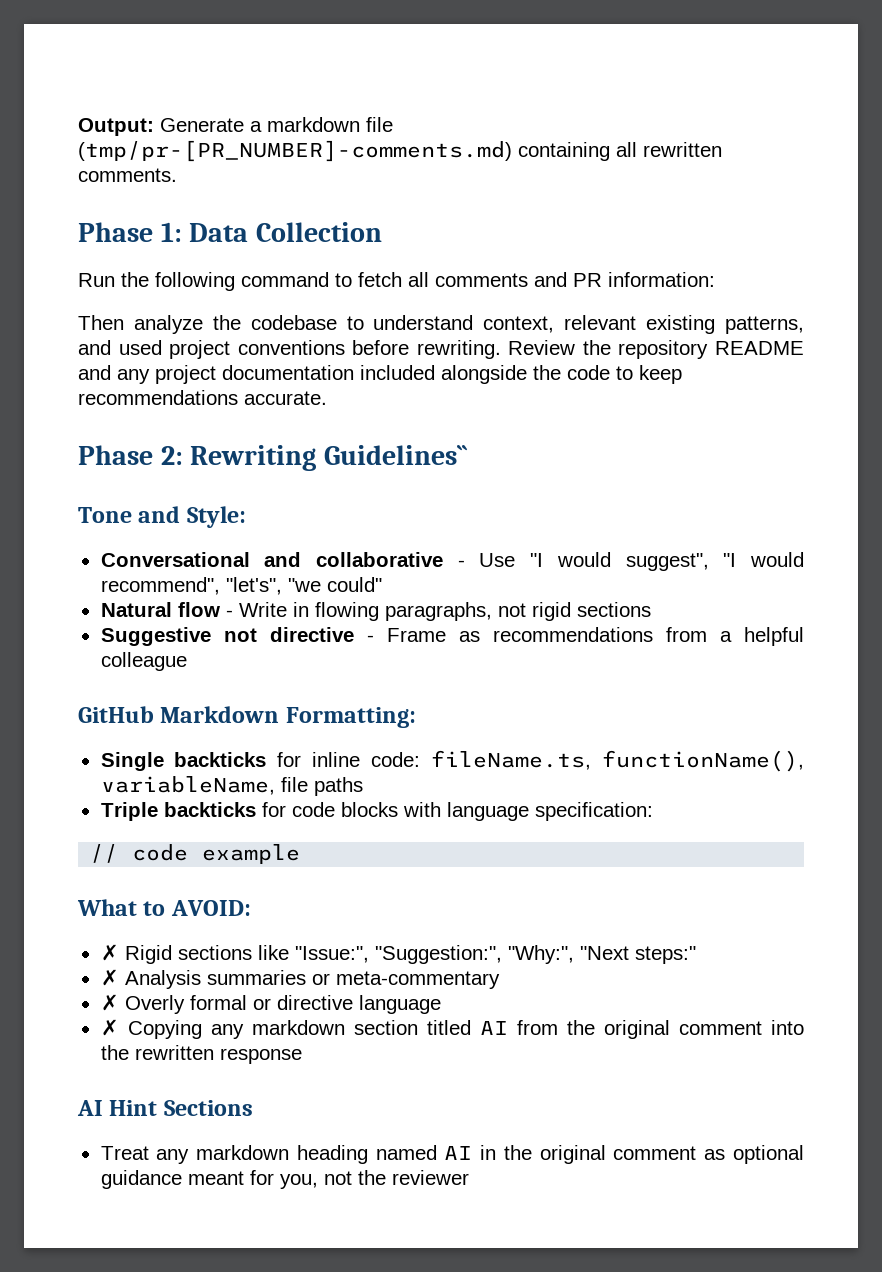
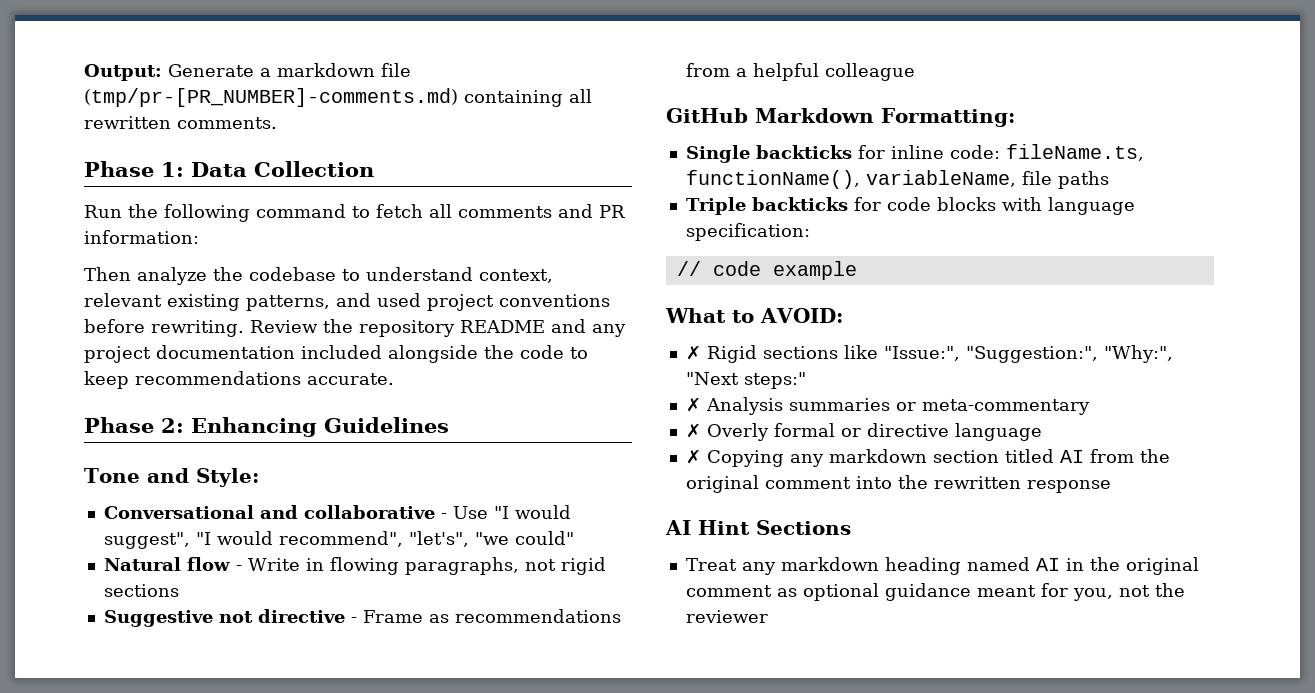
[190,445,468,471] Rewriting Guidelines`` -> [191,417,449,437] Enhancing Guidelines

